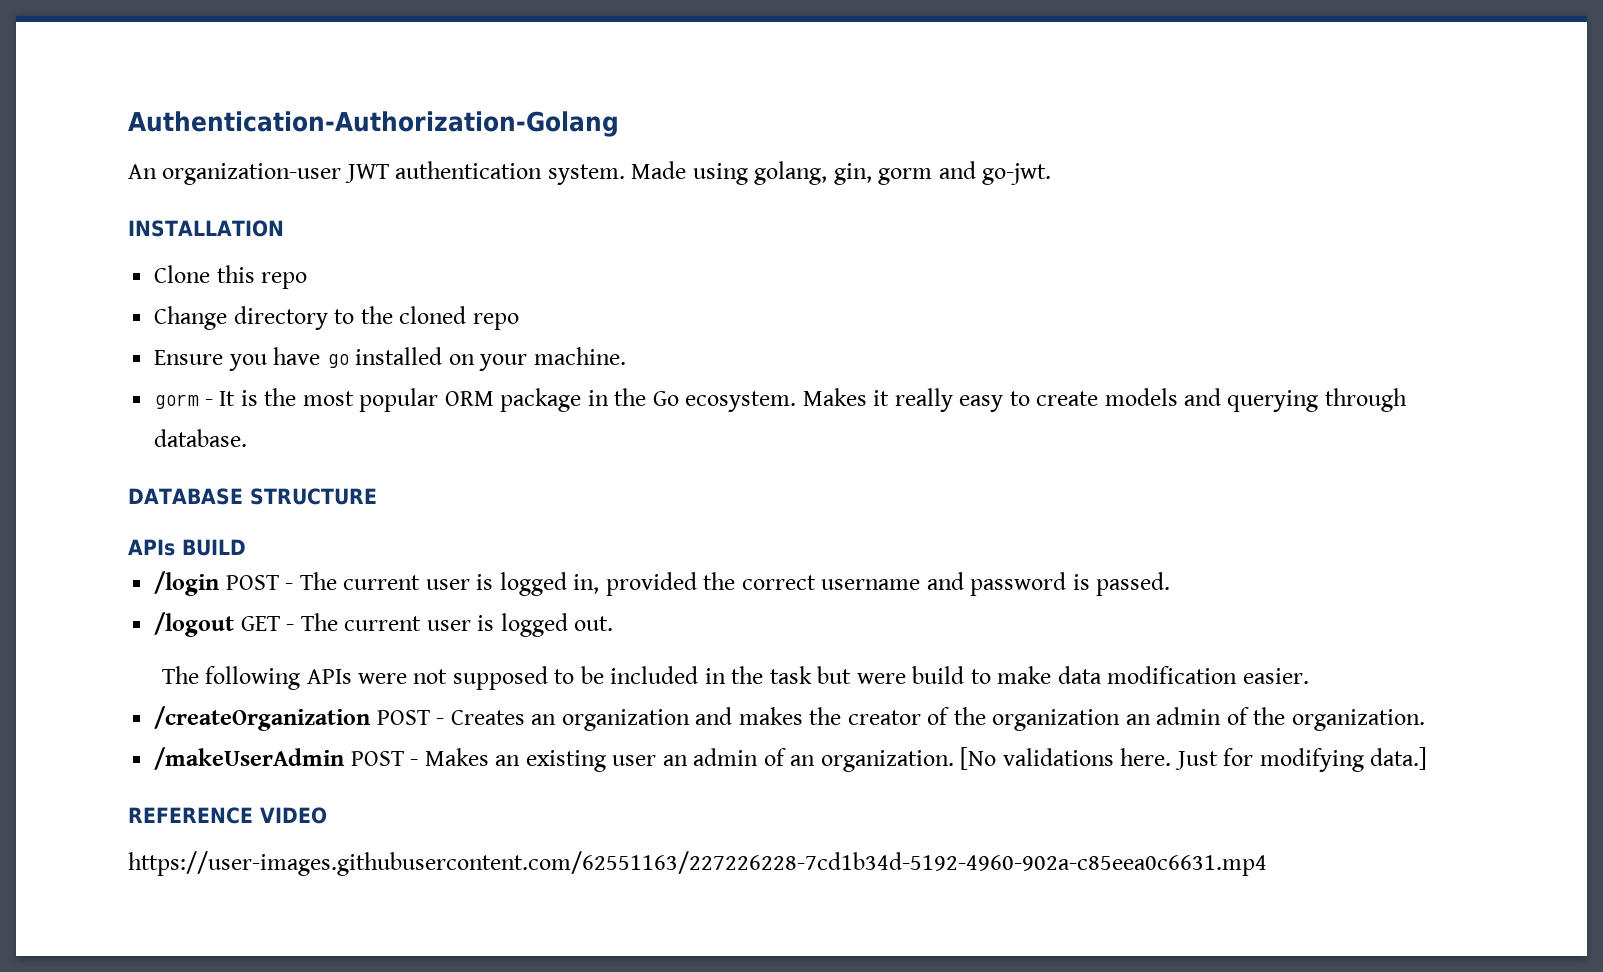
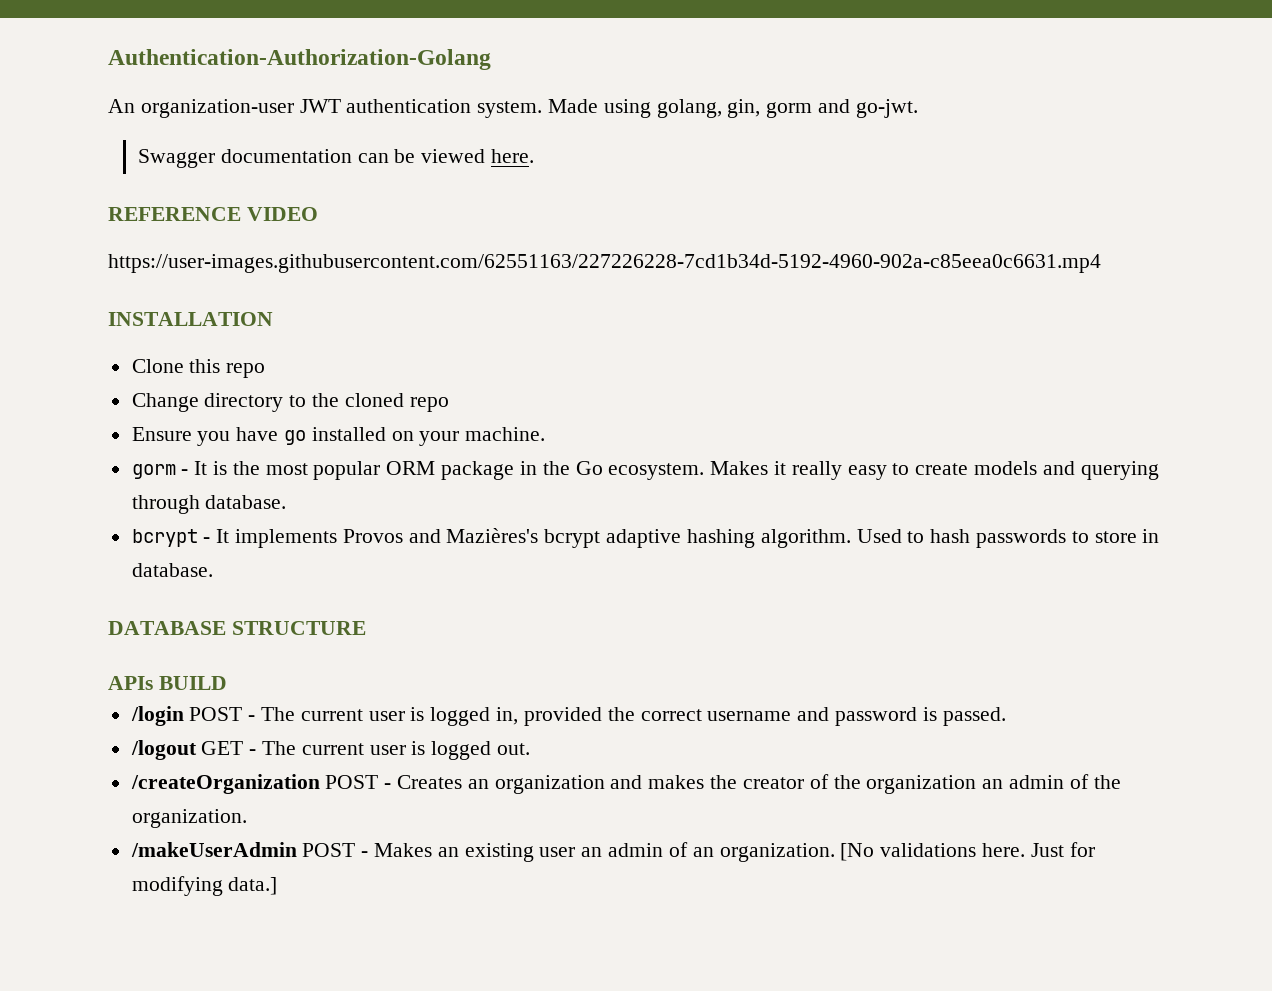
(1052, 174) none -> [137,149,534,168] [108,207,318,221] [108,254,1101,273] // Swagger documentation can be viewed here. // REFERENCE VIDEO // https://user-images.githubusercontent.com/62551163/227226228-7cd1b34d-5192-4960-902a-c85eea0c6631.mp4
(248, 438) none -> [131,528,1160,548] [131,563,213,577] // bcrypt - It implements Provos and Mazières's bcrypt adaptive hashing algorithm. Used to hash passwords to store in database.
[161,666,1309,690] // The following APIs were not supposed to be included in the task but were build to make data modification easier. -> (531, 749) none
[128,807,327,824] [128,851,1267,876] // REFERENCE VIDEO // https://user-images.githubusercontent.com/62551163/227226228-7cd1b34d-5192-4960-902a-c85eea0c6631.mp4 -> (278, 886) none

